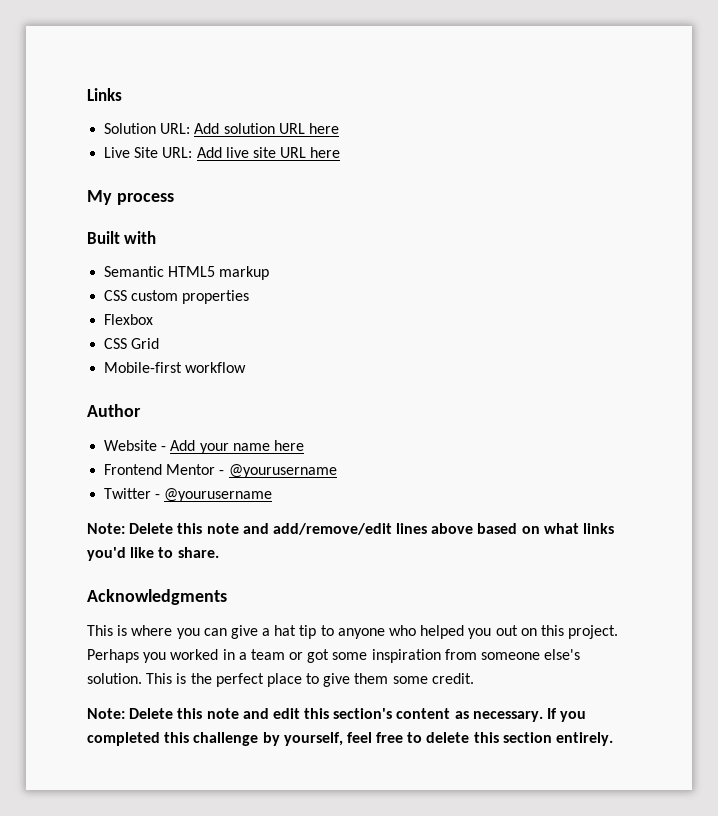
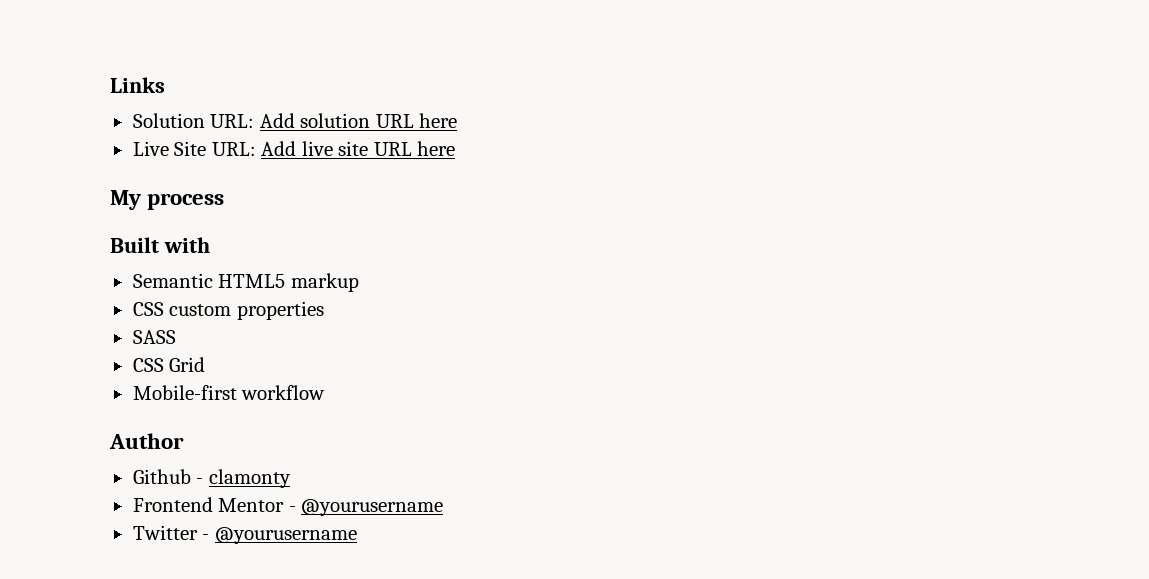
[104,314,154,325] Flexbox -> [132,330,176,344] SASS
[104,440,304,454] Website - Add your name here -> [132,469,291,488] Github - clamonty
[87,523,615,535] [87,547,219,561] [87,589,227,605] [87,625,619,639] [87,649,581,663] [87,673,474,687] [87,708,587,722] [87,732,614,746] // Note: Delete this note and add/remove/edit lines above based on what links you'd like to share. // Acknowledgments // This is where you can give a hat tip to anyone who helped you out on this project. Perhaps you worked in a team or got some inspiration from someone else's solution. This is the perfect place to give them some credit. // Note: Delete this note and edit this section's content as necessary. If you completed this challenge by yourself, feel free to delete this section entirely. -> (357, 535) none

